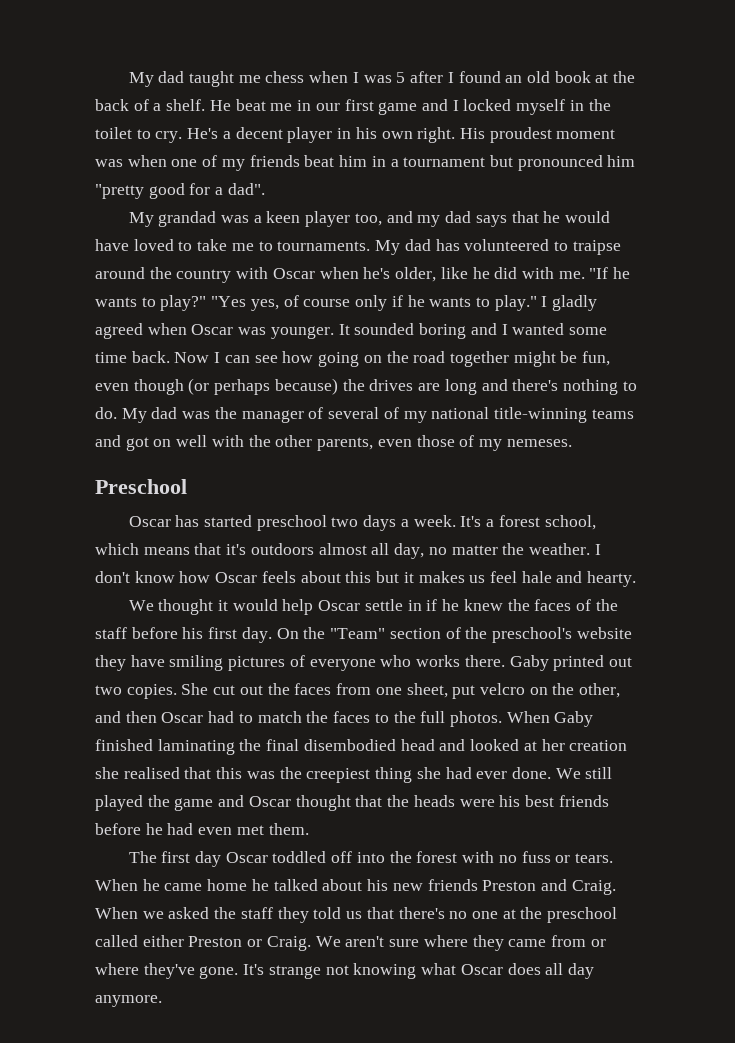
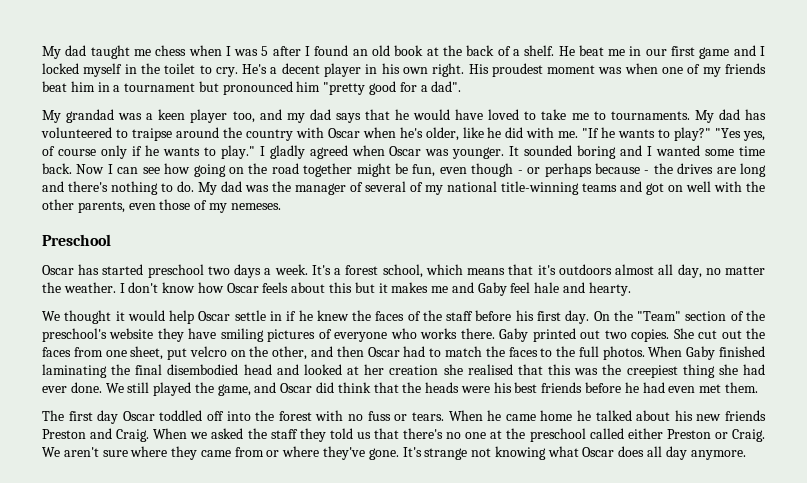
[188,378,338,395] (or perhaps because) -> [517,163,650,177] - or perhaps because -
[469,575,486,583] us -> [431,282,507,296] me and Gaby
[174,798,214,811] game -> [217,384,251,396] game,
[295,795,351,811] thought -> [316,382,371,393] did think

